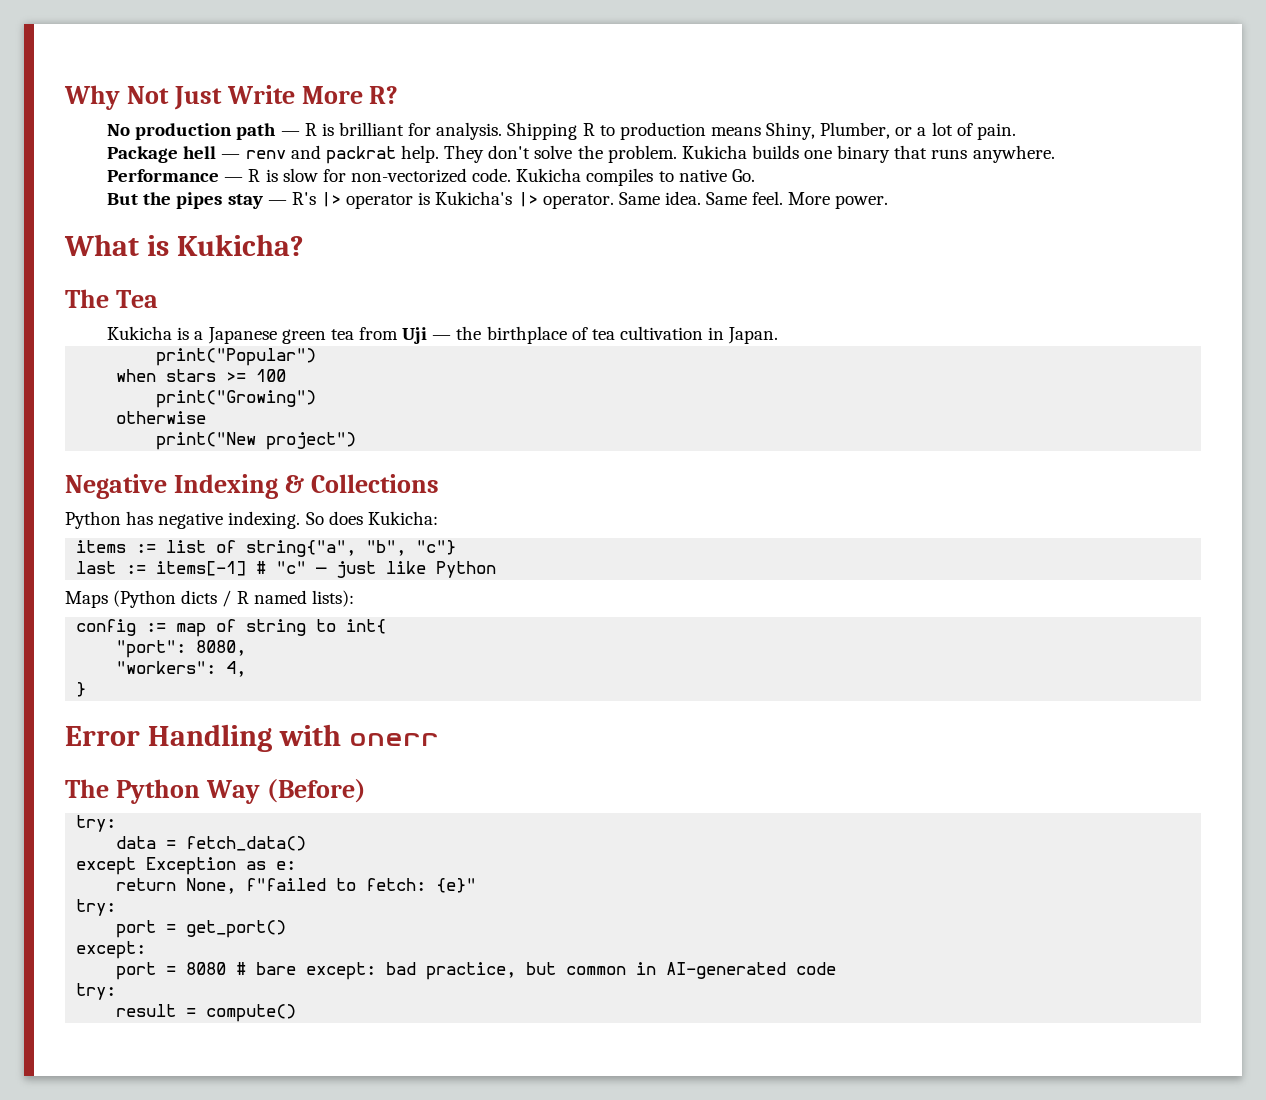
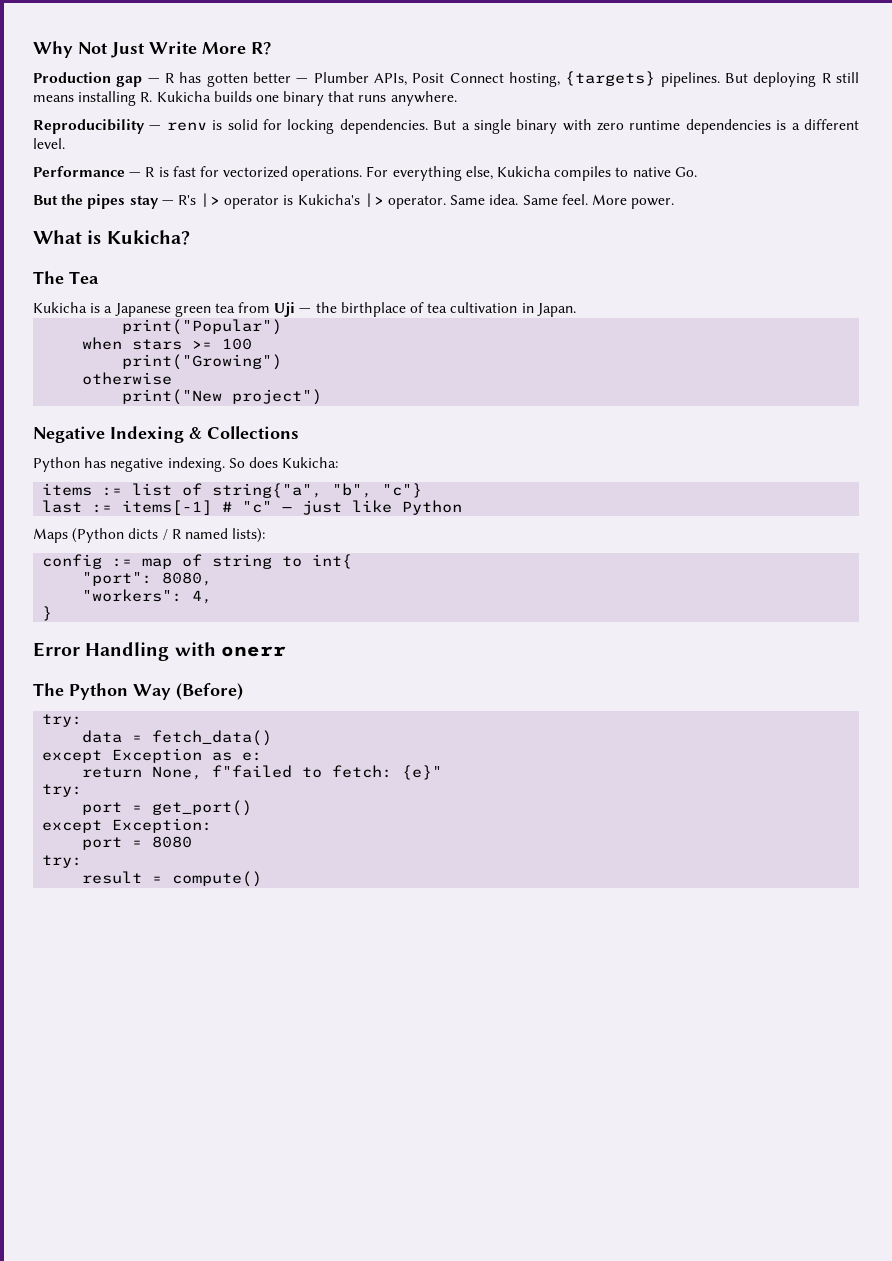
[107,122,1016,140] [107,145,677,164] No production path — R is brilliant for analysis. Shipping R to production means Shiny, Plumber, or a lot of pain. // Package hell — renv and packrat help. They don't solve the problem. -> [33,71,860,87] [33,91,153,106] Production gap — R has gotten better — Plumber APIs, Posit Connect hosting, {targets} pipelines. But deploying R still means installing R.
[107,168,512,183] Performance — R is slow for non-vectorized code. -> [33,119,860,134] [33,138,65,149] [33,166,493,181] Reproducibility — renv is solid for locking dependencies. But a single binary with zero runtime dependencies is a different level. // Performance — R is fast for vectorized operations. For everything else,
[76,941,147,959] except: -> [42,818,213,833] except Exception:
[236,962,837,980] # bare except: bad practice, but common in AI-generated code -> (193, 842) none

